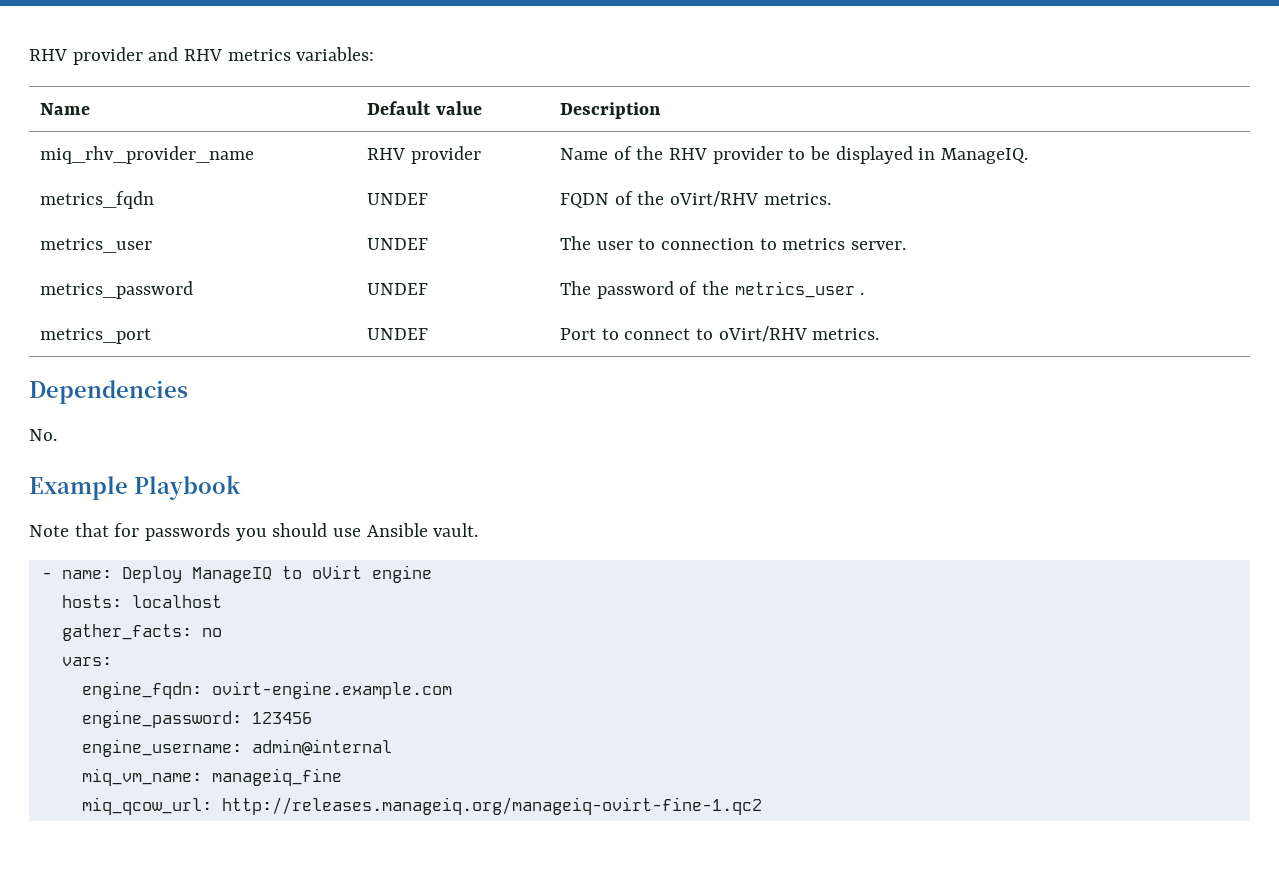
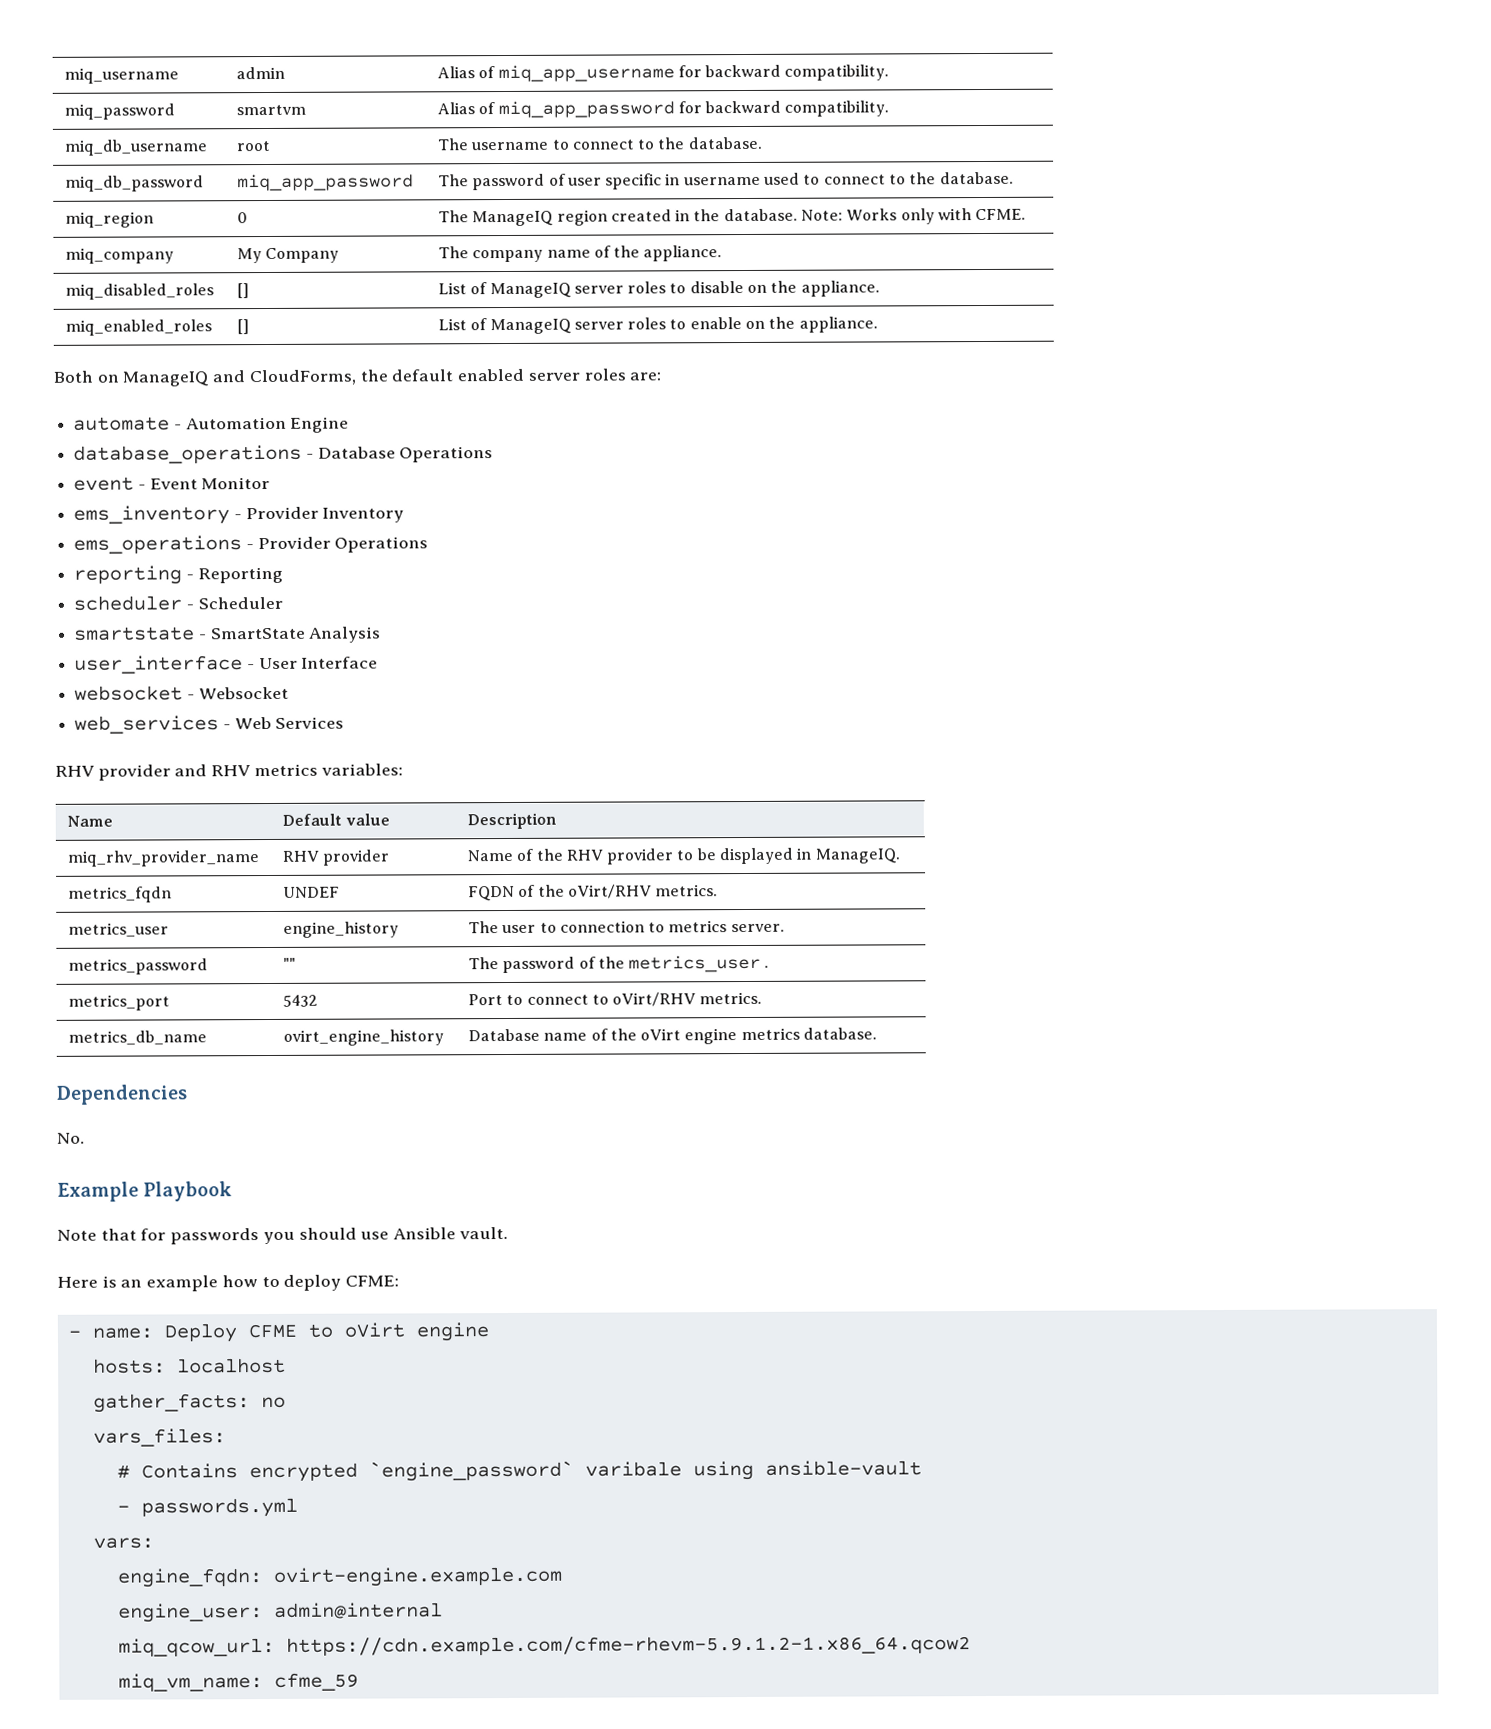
(29, 55) none -> [63,67,179,84] [235,66,285,80] [436,64,890,83] [63,103,175,120] [235,104,306,116] [436,100,890,119] [63,139,208,156] [235,140,271,152] [436,136,763,151] [64,175,204,192] [236,173,414,192] [437,171,1014,191] [64,211,154,228] [236,212,248,224] [437,208,1027,227] [64,247,174,264] [236,247,340,264] [437,245,723,263] [64,283,214,300] [236,283,249,299] [437,280,880,299] [64,319,212,336] [236,319,249,335] [437,316,878,335] [53,368,662,387] [73,416,350,433] [73,444,494,464] [73,476,271,491] [73,505,405,525] [73,535,429,554] [73,565,283,585] [73,595,283,611] [73,626,382,643] [74,655,379,674] [74,685,289,701] [74,715,345,734] miq_username | admin | Alias of miq_app_username for backward compatibility. // miq_password | smartvm | Alias of miq_app_password for backward compatibility. // miq_db_username | root | The username to connect to the database. // miq_db_password | miq_app_password | The password of user specific in username used to connect to the database. // miq_region | 0 | The ManageIQ region created in the database. Note: Works only with CFME. // miq_company | My Company | The company name of the appliance. // miq_disabled_roles | [] | List of ManageIQ server roles to disable on the appliance. // miq_enabled_roles | [] | List of ManageIQ server roles to enable on the appliance. // Both on ManageIQ and CloudForms, the default enabled server roles are: // automate - Automation Engine // database_operations - Database Operations // event - Event Monitor // ems_inventory - Provider Inventory // ems_operations - Provider Operations // reporting - Reporting // scheduler - Scheduler // smartstate - SmartState Analysis // user_interface - User Interface // websocket - Websocket // web_services - Web Services //
[366,238,428,250] UNDEF -> [282,921,399,938] engine_history
[366,283,428,295] UNDEF -> [282,957,296,970] ""
[366,328,428,340] UNDEF -> [282,994,318,1007] 5432
(880, 334) none -> [67,1030,207,1045] [282,1029,444,1046] [467,1027,878,1045] // metrics_db_name | ovirt_engine_history | Database name of the oVirt engine metrics database.
(479, 530) none -> [57,1274,400,1292] // Here is an example how to deploy CFME:
[191,567,272,583] ManageIQ -> [247,1323,297,1339] CFME
(222, 632) none -> [92,1428,226,1447] [116,1460,922,1483] [116,1497,298,1518] // vars_files: // # Contains encrypted `engine_password` varibale using ansible-vault // - passwords.yml
[81,710,312,728] [81,739,242,757] engine_password: 123456 // engine_username: -> [117,1603,263,1623] engine_user:
(392, 747) none -> [117,1635,971,1657] // miq_qcow_url: https://cdn.example.com/cfme-rhevm-5.9.1.2-1.x86_64.qcow2
[211,768,342,786] [81,797,762,815] manageiq_fine // miq_qcow_url: http://releases.manageiq.org/manageiq-ovirt-fine-1.qc2 -> [273,1672,359,1691] cfme_59

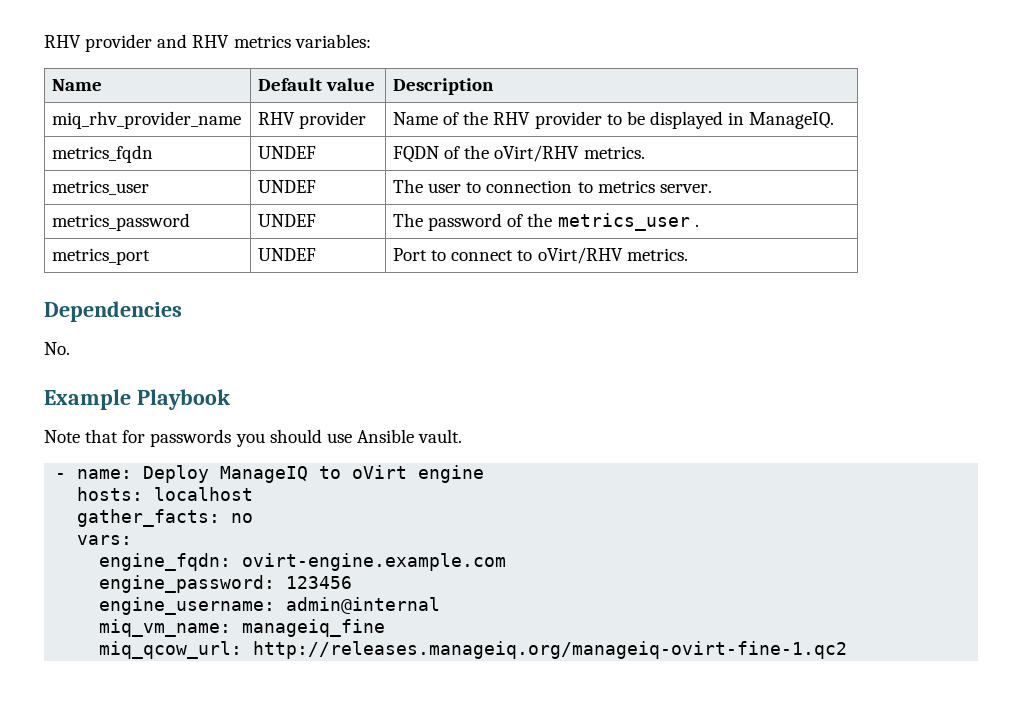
[63,67,179,84] [235,66,285,80] [436,64,890,83] [63,103,175,120] [235,104,306,116] [436,100,890,119] [63,139,208,156] [235,140,271,152] [436,136,763,151] [64,175,204,192] [236,173,414,192] [437,171,1014,191] [64,211,154,228] [236,212,248,224] [437,208,1027,227] [64,247,174,264] [236,247,340,264] [437,245,723,263] [64,283,214,300] [236,283,249,299] [437,280,880,299] [64,319,212,336] [236,319,249,335] [437,316,878,335] [53,368,662,387] [73,416,350,433] [73,444,494,464] [73,476,271,491] [73,505,405,525] [73,535,429,554] [73,565,283,585] [73,595,283,611] [73,626,382,643] [74,655,379,674] [74,685,289,701] [74,715,345,734] miq_username | admin | Alias of miq_app_username for backward compatibility. // miq_password | smartvm | Alias of miq_app_password for backward compatibility. // miq_db_username | root | The username to connect to the database. // miq_db_password | miq_app_password | The password of user specific in username used to connect to the database. // miq_region | 0 | The ManageIQ region created in the database. Note: Works only with CFME. // miq_company | My Company | The company name of the appliance. // miq_disabled_roles | [] | List of ManageIQ server roles to disable on the appliance. // miq_enabled_roles | [] | List of ManageIQ server roles to enable on the appliance. // Both on ManageIQ and CloudForms, the default enabled server roles are: // automate - Automation Engine // database_operations - Database Operations // event - Event Monitor // ems_inventory - Provider Inventory // ems_operations - Provider Operations // reporting - Reporting // scheduler - Scheduler // smartstate - SmartState Analysis // user_interface - User Interface // websocket - Websocket // web_services - Web Services // -> (44, 41) none
[282,921,399,938] engine_history -> [258,180,317,193] UNDEF
[282,957,296,970] "" -> [258,214,317,227] UNDEF
[282,994,318,1007] 5432 -> [258,248,317,261] UNDEF
[67,1030,207,1045] [282,1029,444,1046] [467,1027,878,1045] // metrics_db_name | ovirt_engine_history | Database name of the oVirt engine metrics database. -> (688, 254) none
[57,1274,400,1292] // Here is an example how to deploy CFME: -> (463, 436) none
[247,1323,297,1339] CFME -> [220,466,309,483] ManageIQ
[92,1428,226,1447] [116,1460,922,1483] [116,1497,298,1518] // vars_files: // # Contains encrypted `engine_password` varibale using ansible-vault // - passwords.yml -> (254, 518) none
[117,1603,263,1623] engine_user: -> [99,575,353,593] [99,597,276,615] engine_password: 123456 // engine_username:
(443, 1610) none -> [99,619,386,637] // miq_vm_name: manageiq_fine
[285,1635,971,1656] [117,1672,359,1692] https://cdn.example.com/cfme-rhevm-5.9.1.2-1.x86_64.qcow2 // miq_vm_name: cfme_59 -> [253,641,848,659] http://releases.manageiq.org/manageiq-ovirt-fine-1.qc2

